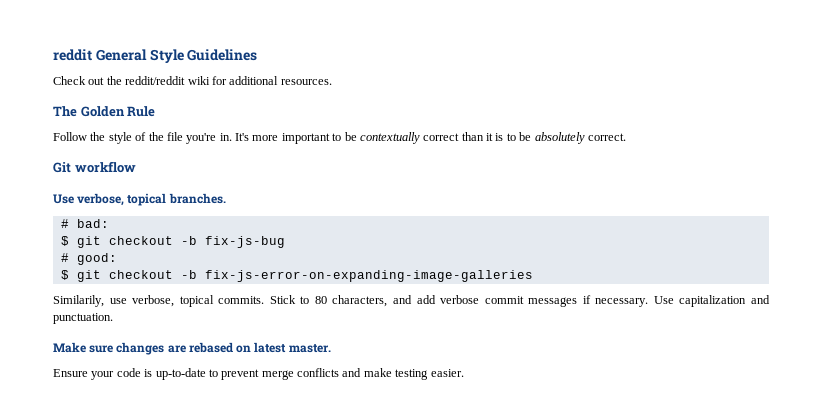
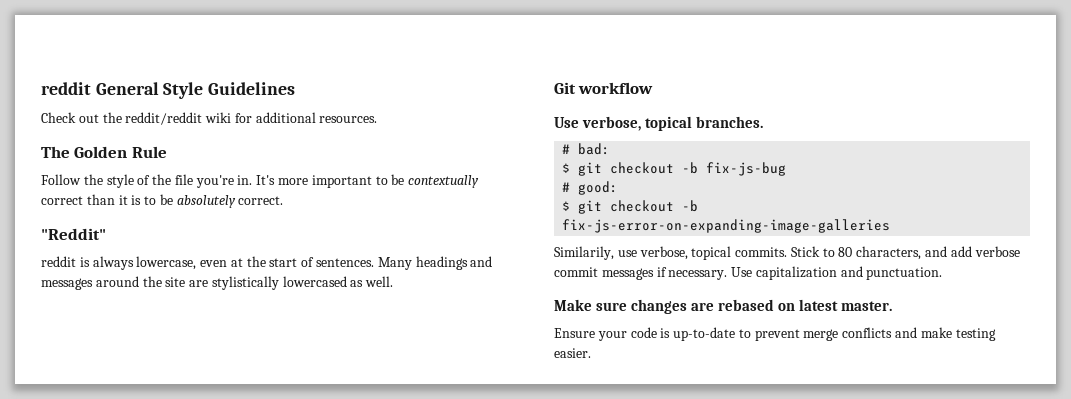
(626, 137) none -> [41,228,106,240] [41,256,493,270] [41,276,394,290] // "Reddit" // reddit is always lowercase, even at the start of sentences. Many headings and messages around the site are stylistically lowercased as well.

